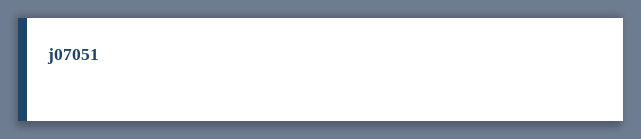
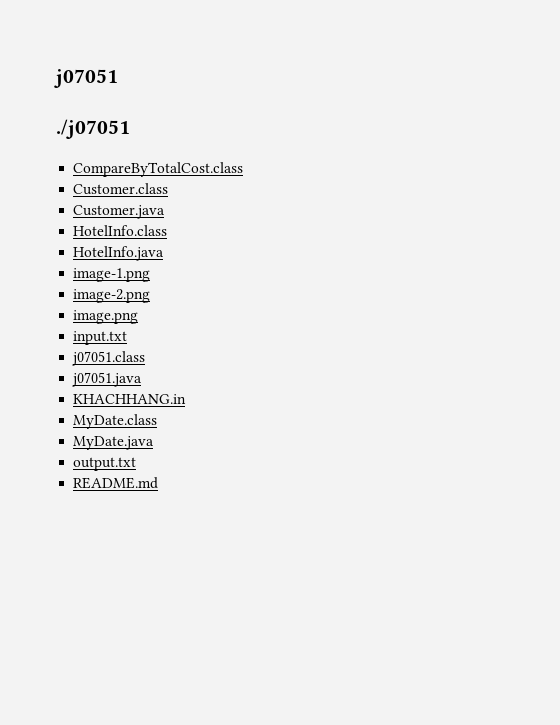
(99, 56) none -> [56,119,130,139] [73,162,244,177] [73,183,169,195] [73,205,166,219] [73,225,168,236] [73,246,165,261] [73,268,151,282] [73,289,151,303] [73,310,139,324] [73,331,128,345] [72,351,146,366] [72,372,143,387] [73,394,187,404] [73,414,158,429] [73,436,155,450] [73,457,137,471] [73,477,159,489] // ./j07051 // CompareByTotalCost.class // Customer.class // Customer.java // HotelInfo.class // HotelInfo.java // image-1.png // image-2.png // image.png // input.txt // j07051.class // j07051.java // KHACHHANG.in // MyDate.class // MyDate.java // output.txt // README.md

